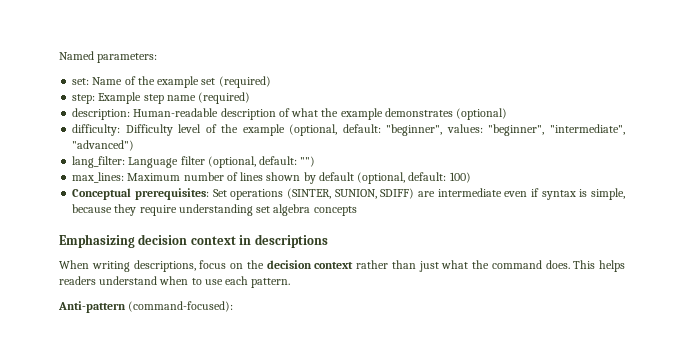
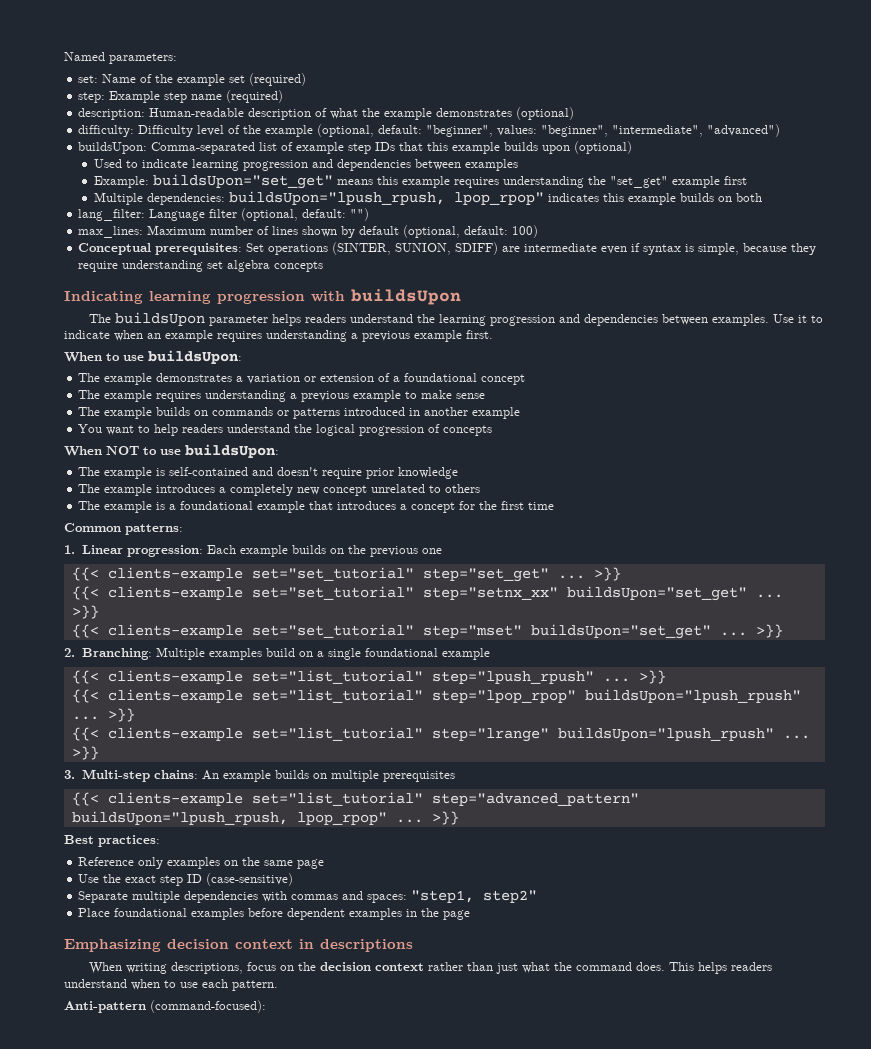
(135, 145) none -> [78,141,633,154] [93,159,518,171] [93,174,747,189] [93,191,762,205] // buildsUpon: Comma-separated list of example step IDs that this example builds upon (optional) // Used to indicate learning progression and dependencies between examples // Example: buildsUpon="set_get" means this example requires understanding the "set_get" example first // Multiple dependencies: buildsUpon="lpush_rpush, lpop_rpop" indicates this example builds on both
(357, 211) none -> [64,289,461,305] [88,312,823,326] [64,330,493,342] [64,350,242,364] [78,373,526,385] [78,390,486,402] [78,407,521,419] [78,424,493,436] [64,444,279,458] [78,467,459,479] [78,484,481,496] [78,501,555,513] [64,523,183,535] [64,545,442,557] [71,567,621,582] [71,586,783,601] [71,605,99,619] [71,624,783,639] [64,647,490,660] [71,670,666,684] [71,689,801,703] [71,708,135,722] [71,727,810,742] [71,746,99,760] [64,769,455,782] [71,792,639,806] [71,811,459,825] [64,835,160,847] [78,857,325,869] [78,873,294,886] [78,890,538,903] [78,908,471,920] // Indicating learning progression with buildsUpon // The buildsUpon parameter helps readers understand the learning progression and dependencies between examples. Use it to indicate when an example requires understanding a previous example first. // When to use buildsUpon: // The example demonstrates a variation or extension of a foundational concept // The example requires understanding a previous example to make sense // The example builds on commands or patterns introduced in another example // You want to help readers understand the logical progression of concepts // When NOT to use buildsUpon: // The example is self-contained and doesn't require prior knowledge // The example introduces a completely new concept unrelated to others // The example is a foundational example that introduces a concept for the first time // Common patterns: // 1. Linear progression: Each example builds on the previous one // {{< clients-example set="set_tutorial" step="set_get" ... >}} // {{< clients-example set="set_tutorial" step="setnx_xx" buildsUpon="set_get" ... >}} // {{< clients-example set="set_tutorial" step="mset" buildsUpon="set_get" ... >}} // 2. Branching: Multiple examples build on a single foundational example // {{< clients-example set="list_tutorial" step="lpush_rpush" ... >}} // {{< clients-example set="list_tutorial" step="lpop_rpop" buildsUpon="lpush_rpush" ... >}} // {{< clients-example set="list_tutorial" step="lrange" buildsUpon="lpush_rpush" ... >}} // 3. Multi-step chains: An example builds on multiple prerequisites // {{< clients-example set="list_tutorial" step="advanced_pattern" buildsUpon="lpush_rpush, lpop_rpop" ... >}} // Best practices: // Reference only examples on the same page // Use the exact step ID (case-sensitive) // Separate multiple dependencies with commas and spaces: "step1, step2" // Place foundational examples before dependent examples in the page

